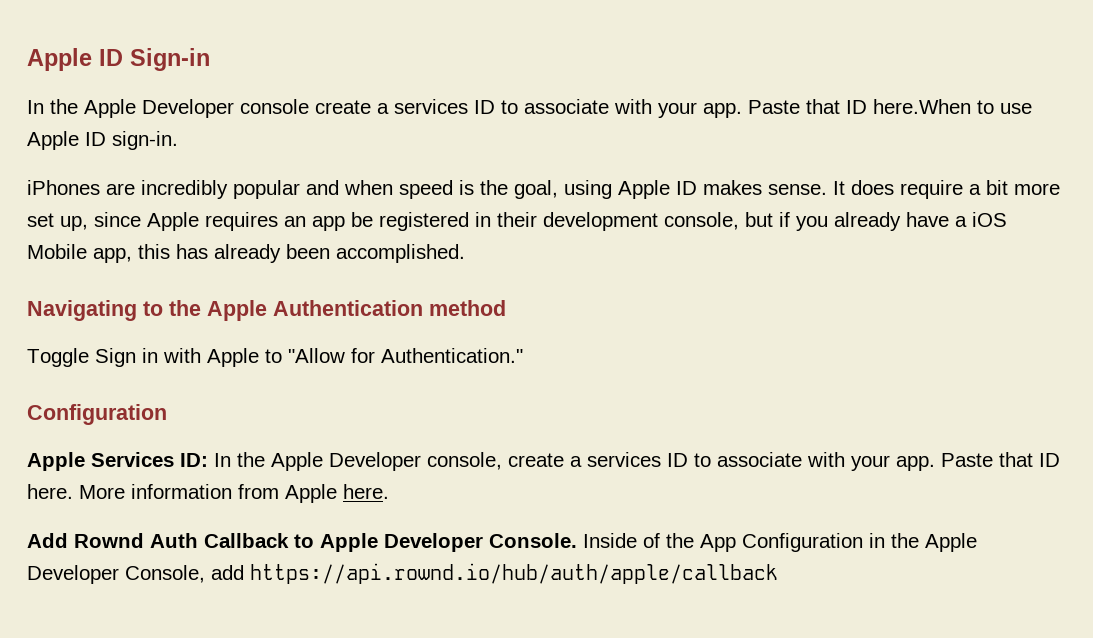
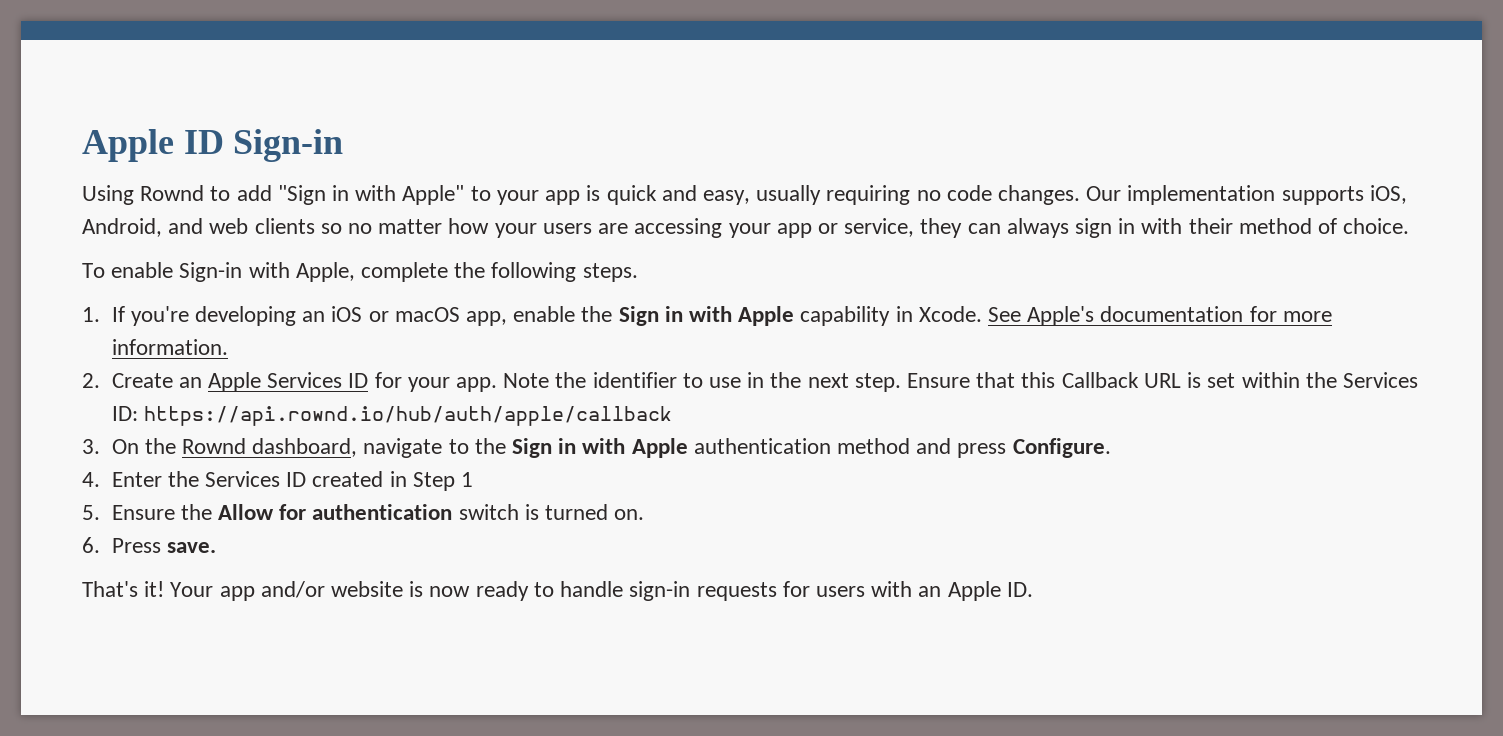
[27,99,1032,118] [27,131,178,150] [27,180,1060,199] [27,212,1007,231] [27,244,465,263] [27,300,506,321] [27,348,523,367] [27,404,167,425] [27,452,1060,471] [27,484,389,503] [27,533,977,552] [27,563,778,584] In the Apple Developer console create a services ID to associate with your app. Paste that ID here.When to use Apple ID sign-in. // iPhones are incredibly popular and when speed is the goal, using Apple ID makes sense. It does require a bit more set up, since Apple requires an app be registered in their development console, but if you already have a iOS Mobile app, this has already been accomplished. // Navigating to the Apple Authentication method // Toggle Sign in with Apple to "Allow for Authentication." // Configuration // Apple Services ID: In the Apple Developer console, create a services ID to associate with your app. Paste that ID here. More information from Apple here. // Add Rownd Auth Callback to Apple Developer Console. Inside of the App Configuration in the Apple Developer Console, add https://api.rownd.io/hub/auth/apple/callback -> [82,185,1407,205] [82,218,1410,238] [82,262,638,282] [82,306,1332,326] [111,339,228,355] [82,372,1418,392] [111,406,672,426] [82,438,1111,458] [82,471,473,491] [82,504,645,520] [82,537,216,553] [82,581,1033,601] Using Rownd to add "Sign in with Apple" to your app is quick and easy, usually requiring no code changes. Our implementation supports iOS, Android, and web clients so no matter how your users are accessing your app or service, they can always sign in with their method of choice. // To enable Sign-in with Apple, complete the following steps. // 1. If you're developing an iOS or macOS app, enable the Sign in with Apple capability in Xcode. See Apple's documentation for more information. // 2. Create an Apple Services ID for your app. Note the identifier to use in the next step. Ensure that this Callback URL is set within the Services ID: https://api.rownd.io/hub/auth/apple/callback // 3. On the Rownd dashboard, navigate to the Sign in with Apple authentication method and press Configure. // 4. Enter the Services ID created in Step 1 // 5. Ensure the Allow for authentication switch is turned on. // 6. Press save. // That's it! Your app and/or website is now ready to handle sign-in requests for users with an Apple ID.

